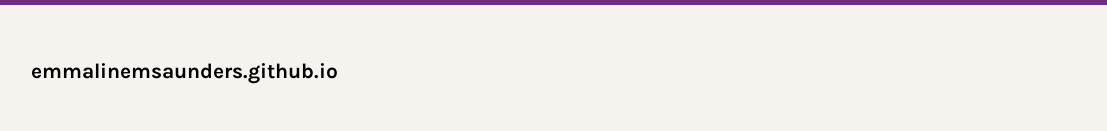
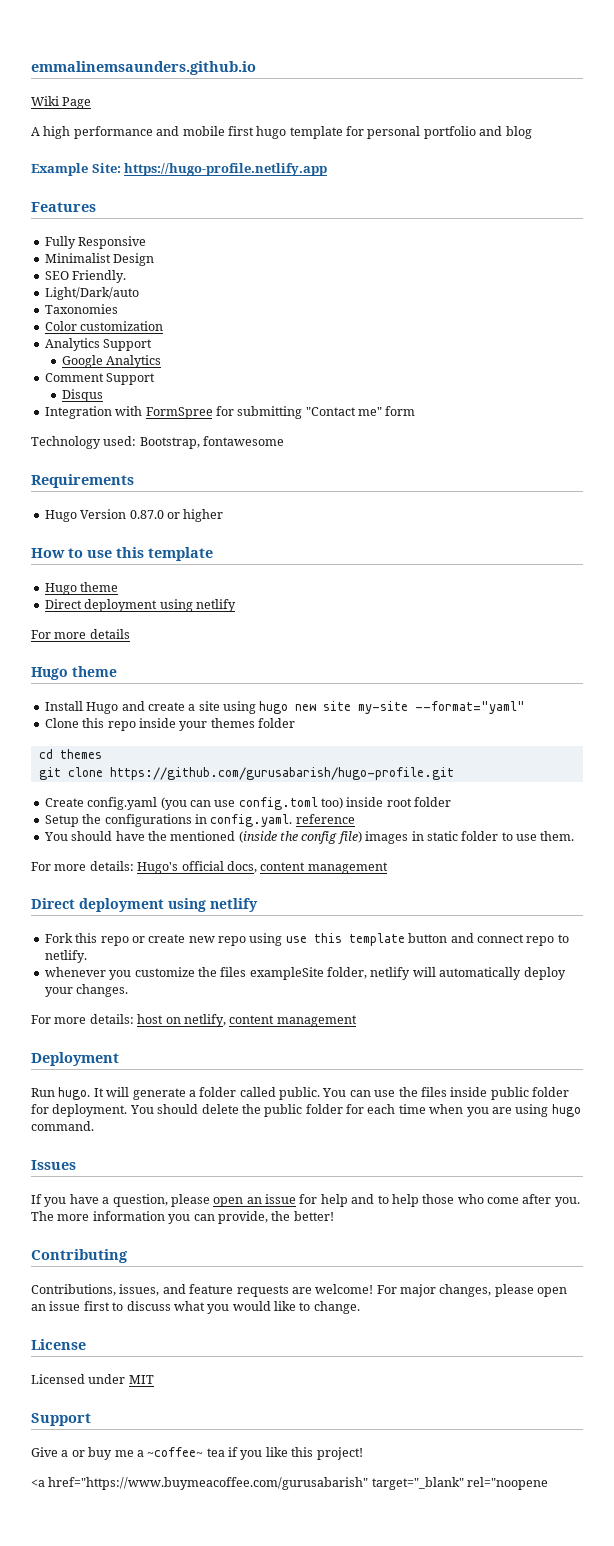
(338, 73) none -> [31,96,92,109] [31,126,532,139] [31,163,328,176] [31,202,96,212] [44,236,147,249] [44,253,155,266] [44,270,127,283] [44,287,139,300] [44,304,118,314] [44,321,164,331] [44,338,153,351] [62,355,162,368] [44,373,156,385] [62,389,104,402] [44,406,416,419] [31,436,285,449] [31,474,134,488] [44,509,224,522] [31,547,213,561] [44,582,119,595] [44,599,236,612] [31,629,130,639] [31,666,117,680] [44,701,526,714] [44,718,295,731] [38,749,102,759] [38,767,454,780] [44,797,452,810] [44,814,355,827] [43,831,575,844] [31,861,388,874] [31,898,258,912] [44,933,569,946] [44,950,87,963] [44,967,566,980] [44,984,129,997] [31,1014,357,1027] [31,1052,119,1066] [31,1087,569,1100] [31,1104,581,1117] [31,1121,94,1131] [31,1160,76,1170] [31,1194,580,1207] [31,1211,334,1224] [31,1249,128,1263] [31,1284,568,1297] [31,1301,360,1314] [31,1339,86,1350] [31,1374,154,1384] [31,1413,91,1426] [31,1447,363,1460] [31,1477,549,1490] // Wiki Page // A high performance and mobile first hugo template for personal portfolio and blog // Example Site: https://hugo-profile.netlify.app // Features // Fully Responsive // Minimalist Design // SEO Friendly. // Light/Dark/auto // Taxonomies // Color customization // Analytics Support // Google Analytics // Comment Support // Disqus // Integration with FormSpree for submitting "Contact me" form // Technology used: Bootstrap, fontawesome // Requirements // Hugo Version 0.87.0 or higher // How to use this template // Hugo theme // Direct deployment using netlify // For more details // Hugo theme // Install Hugo and create a site using hugo new site my-site --format="yaml" // Clone this repo inside your themes folder // cd themes // git clone https://github.com/gurusabarish/hugo-profile.git // Create config.yaml (you can use config.toml too) inside root folder // Setup the configurations in config.yaml. reference // You should have the mentioned (inside the config file) images in static folder to use them. // For more details: Hugo's official docs, content management // Direct deployment using netlify // Fork this repo or create new repo using use this template button and connect repo to netlify. // whenever you customize the files exampleSite folder, netlify will automatically deploy your changes. // For more details: host on netlify, content management // Deployment // Run hugo. It will generate a folder called public. You can use the files inside public folder for deployment. You should delete the public folder for each time when you are using hugo command. // Issues // If you have a question, please open an issue for help and to help those who come after you. The more information you can provide, the better! // Contributing // Contributions, issues, and feature requests are welcome! For major changes, please open an issue first to discuss what you would like to change. // License // Licensed under MIT // Support // Give a or buy me a ~coffee~ tea if you like this project! // <a href="https://www.buymeacoffee.com/gurusabarish" target="_blank" rel="noopene

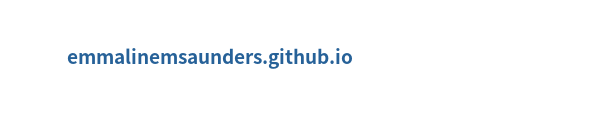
[31,96,92,109] [31,126,532,139] [31,163,328,176] [31,202,96,212] [44,236,147,249] [44,253,155,266] [44,270,127,283] [44,287,139,300] [44,304,118,314] [44,321,164,331] [44,338,153,351] [62,355,162,368] [44,373,156,385] [62,389,104,402] [44,406,416,419] [31,436,285,449] [31,474,134,488] [44,509,224,522] [31,547,213,561] [44,582,119,595] [44,599,236,612] [31,629,130,639] [31,666,117,680] [44,701,526,714] [44,718,295,731] [38,749,102,759] [38,767,454,780] [44,797,452,810] [44,814,355,827] [43,831,575,844] [31,861,388,874] [31,898,258,912] [44,933,569,946] [44,950,87,963] [44,967,566,980] [44,984,129,997] [31,1014,357,1027] [31,1052,119,1066] [31,1087,569,1100] [31,1104,581,1117] [31,1121,94,1131] [31,1160,76,1170] [31,1194,580,1207] [31,1211,334,1224] [31,1249,128,1263] [31,1284,568,1297] [31,1301,360,1314] [31,1339,86,1350] [31,1374,154,1384] [31,1413,91,1426] [31,1447,363,1460] [31,1477,549,1490] // Wiki Page // A high performance and mobile first hugo template for personal portfolio and blog // Example Site: https://hugo-profile.netlify.app // Features // Fully Responsive // Minimalist Design // SEO Friendly. // Light/Dark/auto // Taxonomies // Color customization // Analytics Support // Google Analytics // Comment Support // Disqus // Integration with FormSpree for submitting "Contact me" form // Technology used: Bootstrap, fontawesome // Requirements // Hugo Version 0.87.0 or higher // How to use this template // Hugo theme // Direct deployment using netlify // For more details // Hugo theme // Install Hugo and create a site using hugo new site my-site --format="yaml" // Clone this repo inside your themes folder // cd themes // git clone https://github.com/gurusabarish/hugo-profile.git // Create config.yaml (you can use config.toml too) inside root folder // Setup the configurations in config.yaml. reference // You should have the mentioned (inside the config file) images in static folder to use them. // For more details: Hugo's official docs, content management // Direct deployment using netlify // Fork this repo or create new repo using use this template button and connect repo to netlify. // whenever you customize the files exampleSite folder, netlify will automatically deploy your changes. // For more details: host on netlify, content management // Deployment // Run hugo. It will generate a folder called public. You can use the files inside public folder for deployment. You should delete the public folder for each time when you are using hugo command. // Issues // If you have a question, please open an issue for help and to help those who come after you. The more information you can provide, the better! // Contributing // Contributions, issues, and feature requests are welcome! For major changes, please open an issue first to discuss what you would like to change. // License // Licensed under MIT // Support // Give a or buy me a ~coffee~ tea if you like this project! // <a href="https://www.buymeacoffee.com/gurusabarish" target="_blank" rel="noopene -> (353, 58) none

